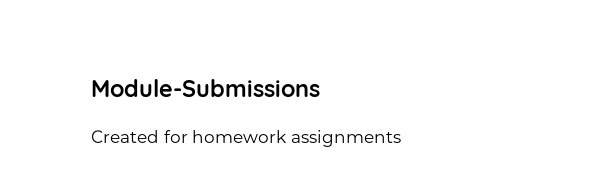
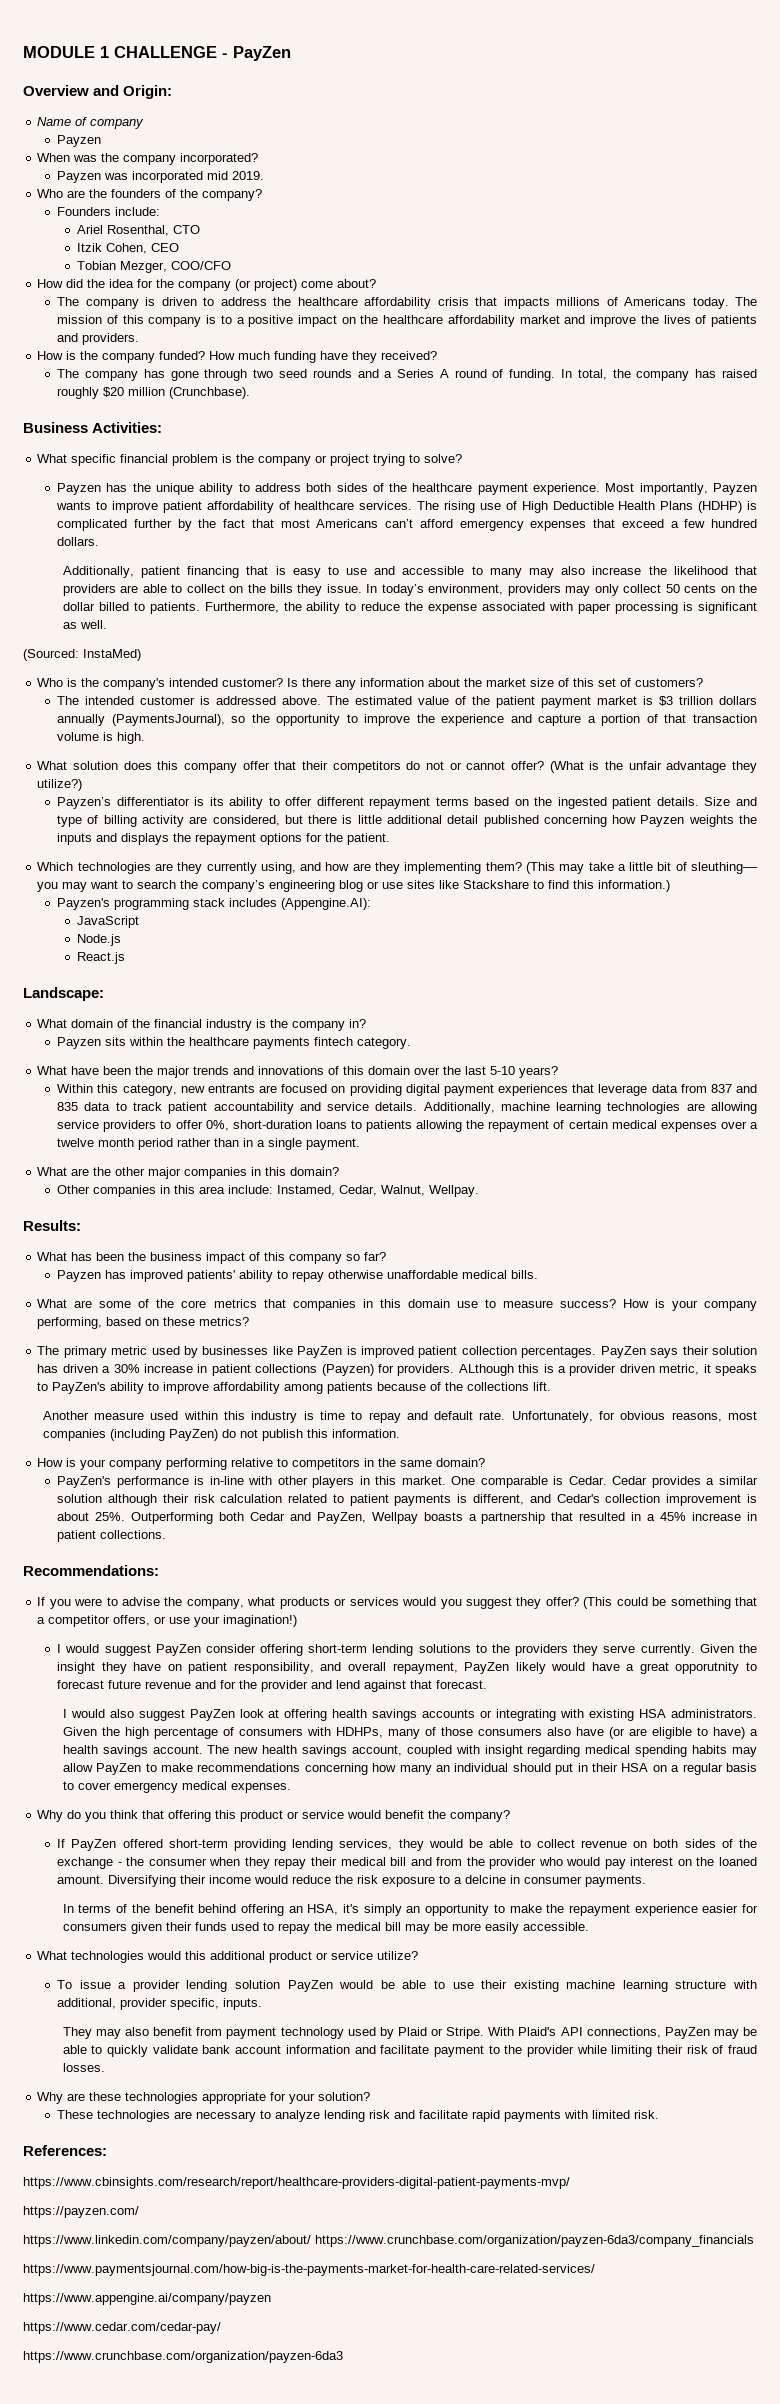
[91,79,320,97] [91,130,401,147] Module-Submissions // Created for homework assignments -> [23,46,291,61] [23,85,173,99] [37,117,145,129] [57,135,102,147] [37,153,259,165] [57,171,265,183] [37,189,263,201] [57,207,161,216] [77,225,201,236] [77,243,180,254] [77,261,232,273] [37,279,377,291] [57,297,757,309] [57,315,757,327] [57,333,140,345] [37,351,438,363] [57,369,757,381] [57,387,251,399] [23,422,163,433] [37,454,463,466] [57,483,757,495] [56,501,757,513] [57,519,757,531] [57,537,100,546] [62,566,758,578] [62,584,758,596] [62,602,757,614] [62,620,107,629] [23,649,141,661] [37,678,704,690] [57,696,757,708] [57,714,758,726] [57,732,146,744] [37,761,758,773] [37,779,83,791] [57,797,757,809] [57,815,757,827] [57,833,391,845] [37,862,758,874] [37,880,671,892] [57,898,372,910] [77,916,140,928] [77,934,122,946] [77,952,126,964] [23,987,104,1001] [37,1019,367,1031] [57,1037,412,1049] [37,1066,559,1078] [57,1084,758,1096] [57,1102,758,1114] [57,1120,758,1132] [57,1138,361,1150] [37,1167,340,1179] [57,1185,480,1197] [23,1220,81,1231] [37,1252,387,1264] [57,1270,539,1282] [37,1299,757,1311] [37,1317,250,1329] [37,1346,758,1358] [37,1364,758,1376] [37,1382,552,1394] [42,1411,757,1423] [42,1429,400,1441] [37,1458,486,1470] [57,1476,758,1488] [57,1494,757,1506] [57,1512,758,1524] [57,1530,167,1542] [23,1565,159,1576] [37,1597,757,1609] [37,1615,298,1627] [57,1644,757,1656] [57,1662,757,1674] [57,1680,488,1692] [62,1709,757,1721] [62,1727,759,1739] [62,1745,758,1757] [62,1763,758,1775] [62,1781,291,1793] [37,1810,511,1822] [57,1839,757,1851] [57,1857,757,1869] [57,1875,647,1887] [62,1904,758,1916] [62,1922,589,1934] [37,1951,419,1963] [57,1980,758,1992] [57,1998,263,2010] [62,2027,757,2039] [62,2045,757,2057] [62,2063,105,2072] [37,2092,371,2104] [57,2110,660,2122] [23,2145,107,2156] [23,2177,570,2189] [23,2206,139,2218] [23,2235,754,2247] [23,2264,595,2276] [23,2293,271,2305] [23,2322,221,2334] [23,2351,343,2363] MODULE 1 CHALLENGE - PayZen // Overview and Origin: // Name of company // Payzen // When was the company incorporated? // Payzen was incorporated mid 2019. // Who are the founders of the company? // Founders include: // Ariel Rosenthal, CTO // Itzik Cohen, CEO // Tobian Mezger, COO/CFO // How did the idea for the company (or project) come about? // The company is driven to address the healthcare affordability crisis that impacts millions of Americans today. The mission of this company is to a positive impact on the healthcare affordability market and improve the lives of patients and providers. // How is the company funded? How much funding have they received? // The company has gone through two seed rounds and a Series A round of funding. In total, the company has raised roughly $20 million (Crunchbase). // Business Activities: // What specific financial problem is the company or project trying to solve? // Payzen has the unique ability to address both sides of the healthcare payment experience. Most importantly, Payzen wants to improve patient affordability of healthcare services. The rising use of High Deductible Health Plans (HDHP) is complicated further by the fact that most Americans can’t afford emergency expenses that exceed a few hundred dollars. // Additionally, patient financing that is easy to use and accessible to many may also increase the likelihood that providers are able to collect on the bills they issue. In today’s environment, providers may only collect 50 cents on the dollar billed to patients. Furthermore, the ability to reduce the expense associated with paper processing is significant as well. // (Sourced: InstaMed) // Who is the company's intended customer? Is there any information about the market size of this set of customers? // The intended customer is addressed above. The estimated value of the patient payment market is $3 trillion dollars annually (PaymentsJournal), so the opportunity to improve the experience and capture a portion of that transaction volume is high. // What solution does this company offer that their competitors do not or cannot offer? (What is the unfair advantage they utilize?) // Payzen’s differentiator is its ability to offer different repayment terms based on the ingested patient details. Size and type of billing activity are considered, but there is little additional detail published concerning how Payzen weights the inputs and displays the repayment options for the patient. // Which technologies are they currently using, and how are they implementing them? (This may take a little bit of sleuthing–– you may want to search the company’s engineering blog or use sites like Stackshare to find this information.) // Payzen's programming stack includes (Appengine.AI): // JavaScript // Node.js // React.js // Landscape: // What domain of the financial industry is the company in? // Payzen sits within the healthcare payments fintech category. // What have been the major trends and innovations of this domain over the last 5-10 years? // Within this category, new entrants are focused on providing digital payment experiences that leverage data from 837 and 835 data to track patient accountability and service details. Additionally, machine learning technologies are allowing service providers to offer 0%, short-duration loans to patients allowing the repayment of certain medical expenses over a twelve month period rather than in a single payment. // What are the other major companies in this domain? // Other companies in this area include: Instamed, Cedar, Walnut, Wellpay. // Results: // What has been the business impact of this company so far? // Payzen has improved patients' ability to repay otherwise unaffordable medical bills. // What are some of the core metrics that companies in this domain use to measure success? How is your company performing, based on these metrics? // The primary metric used by businesses like PayZen is improved patient collection percentages. PayZen says their solution has driven a 30% increase in patient collections (Payzen) for providers. ALthough this is a provider driven metric, it speaks to PayZen's ability to improve affordability among patients because of the collections lift. // Another measure used within this industry is time to repay and default rate. Unfortunately, for obvious reasons, most companies (including PayZen) do not publish this information. // How is your company performing relative to competitors in the same domain? // PayZen's performance is in-line with other players in this market. One comparable is Cedar. Cedar provides a similar solution although their risk calculation related to patient payments is different, and Cedar's collection improvement is about 25%. Outperforming both Cedar and PayZen, Wellpay boasts a partnership that resulted in a 45% increase in patient collections. // Recommendations: // If you were to advise the company, what products or services would you suggest they offer? (This could be something that a competitor offers, or use your imagination!) // I would suggest PayZen consider offering short-term lending solutions to the providers they serve currently. Given the insight they have on patient responsibility, and overall repayment, PayZen likely would have a great opporutnity to forecast future revenue and for the provider and lend against that forecast. // I would also suggest PayZen look at offering health savings accounts or integrating with existing HSA administrators. Given the high percentage of consumers with HDHPs, many of those consumers also have (or are eligible to have) a health savings account. The new health savings account, coupled with insight regarding medical spending habits may allow PayZen to make recommendations concerning how many an individual should put in their HSA on a regular basis to cover emergency medical expenses. // Why do you think that offering this product or service would benefit the company? // If PayZen offered short-term providing lending services, they would be able to collect revenue on both sides of the exchange - the consumer when they repay their medical bill and from the provider who would pay interest on the loaned amount. Diversifying their income would reduce the risk exposure to a delcine in consumer payments. // In terms of the benefit behind offering an HSA, it's simply an opportunity to make the repayment experience easier for consumers given their funds used to repay the medical bill may be more easily accessible. // What technologies would this additional product or service utilize? // To issue a provider lending solution PayZen would be able to use their existing machine learning structure with additional, provider specific, inputs. // They may also benefit from payment technology used by Plaid or Stripe. With Plaid's API connections, PayZen may be able to quickly validate bank account information and facilitate payment to the provider while limiting their risk of fraud losses. // Why are these technologies appropriate for your solution? // These technologies are necessary to analyze lending risk and facilitate rapid payments with limited risk. // References: // https://www.cbinsights.com/research/report/healthcare-providers-digital-patient-payments-mvp/ // https://payzen.com/ // https://www.linkedin.com/company/payzen/about/ https://www.crunchbase.com/organization/payzen-6da3/company_financials // https://www.paymentsjournal.com/how-big-is-the-payments-market-for-health-care-related-services/ // https://www.appengine.ai/company/payzen // https://www.cedar.com/cedar-pay/ // https://www.crunchbase.com/organization/payzen-6da3

